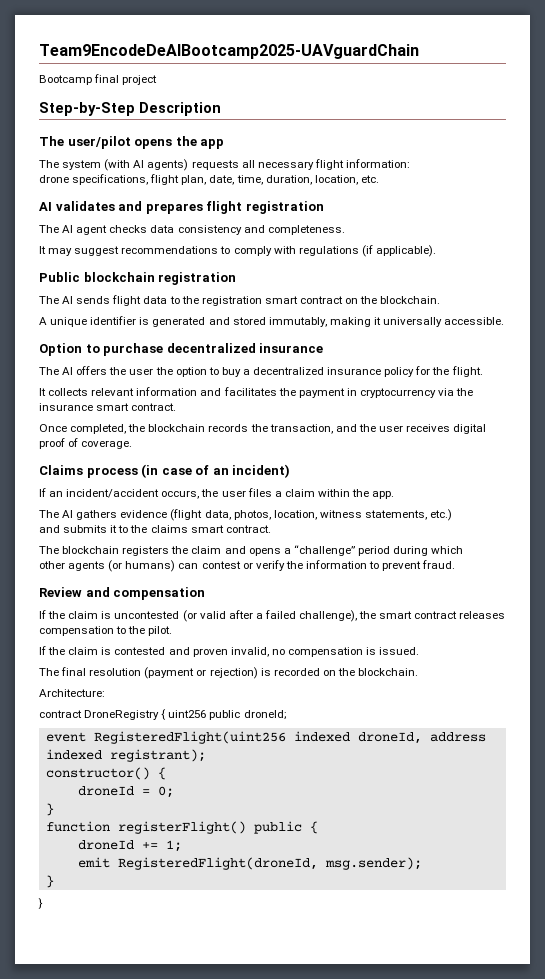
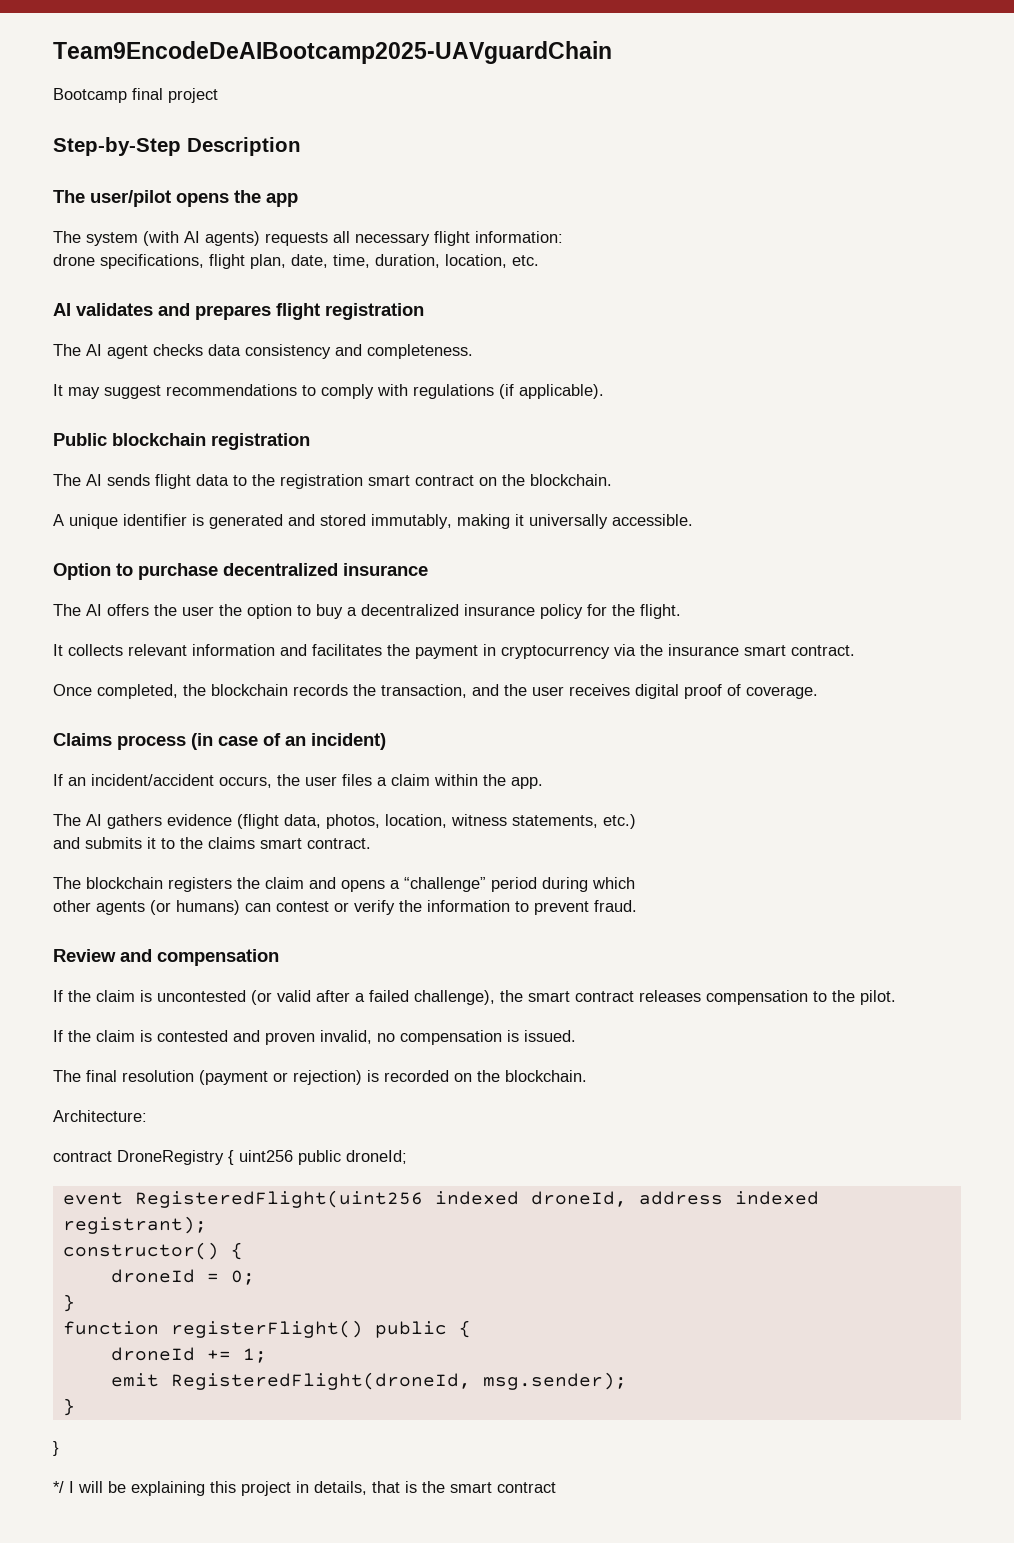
(43, 903) none -> [53,1481,556,1496] // */ I will be explaining this project in details, that is the smart contract

